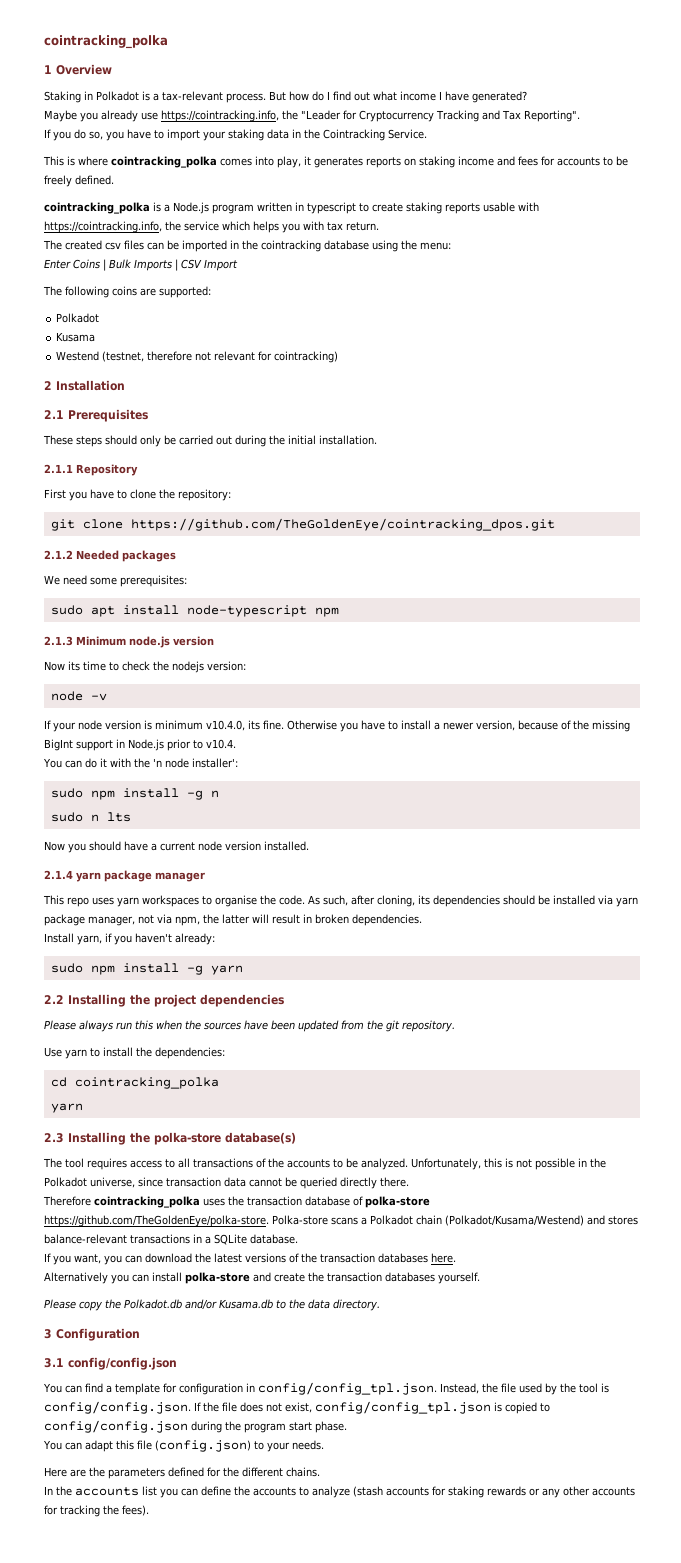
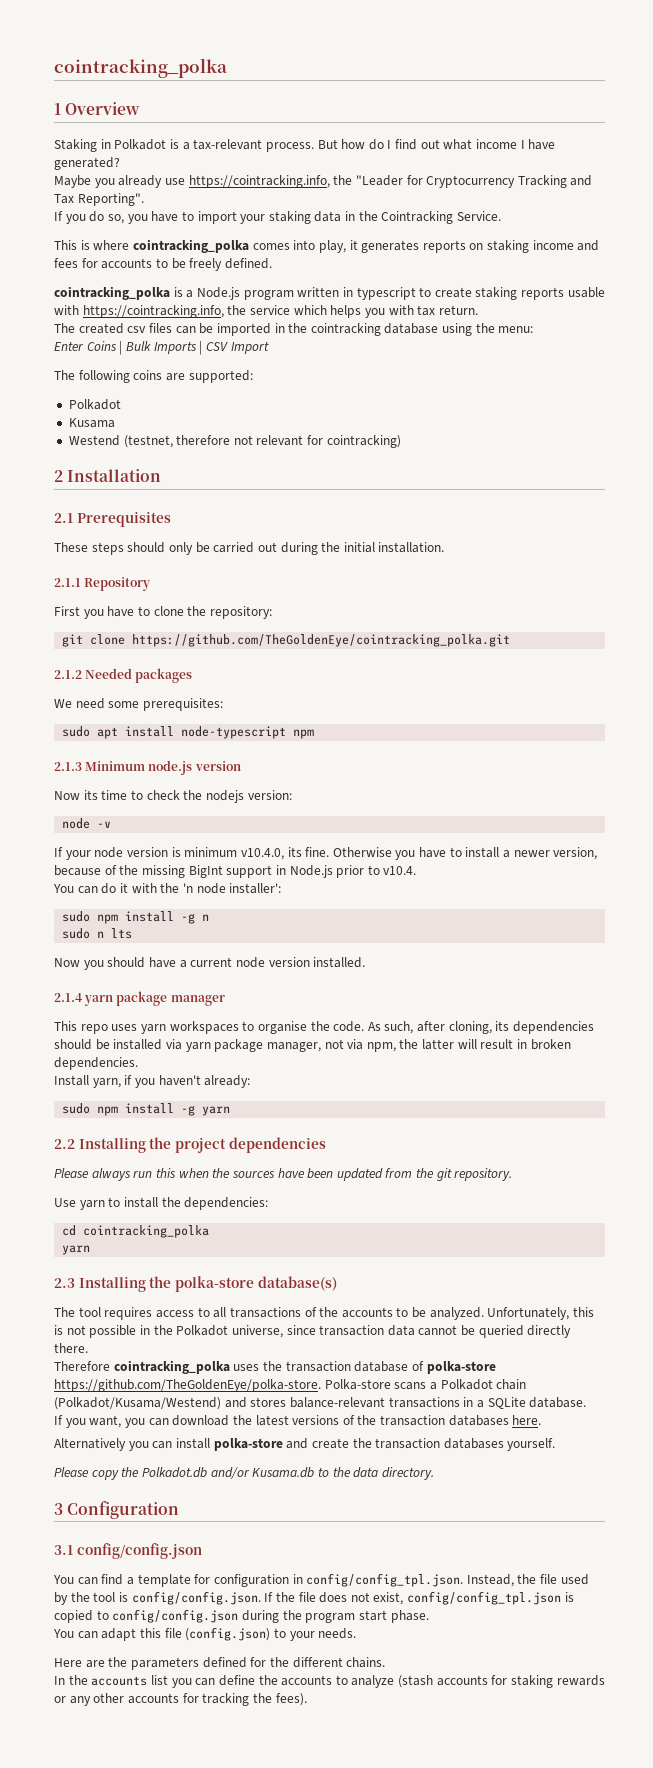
[130,518,555,531] https://github.com/TheGoldenEye/cointracking_dpos.git -> [132,634,511,647] https://github.com/TheGoldenEye/cointracking_polka.git

